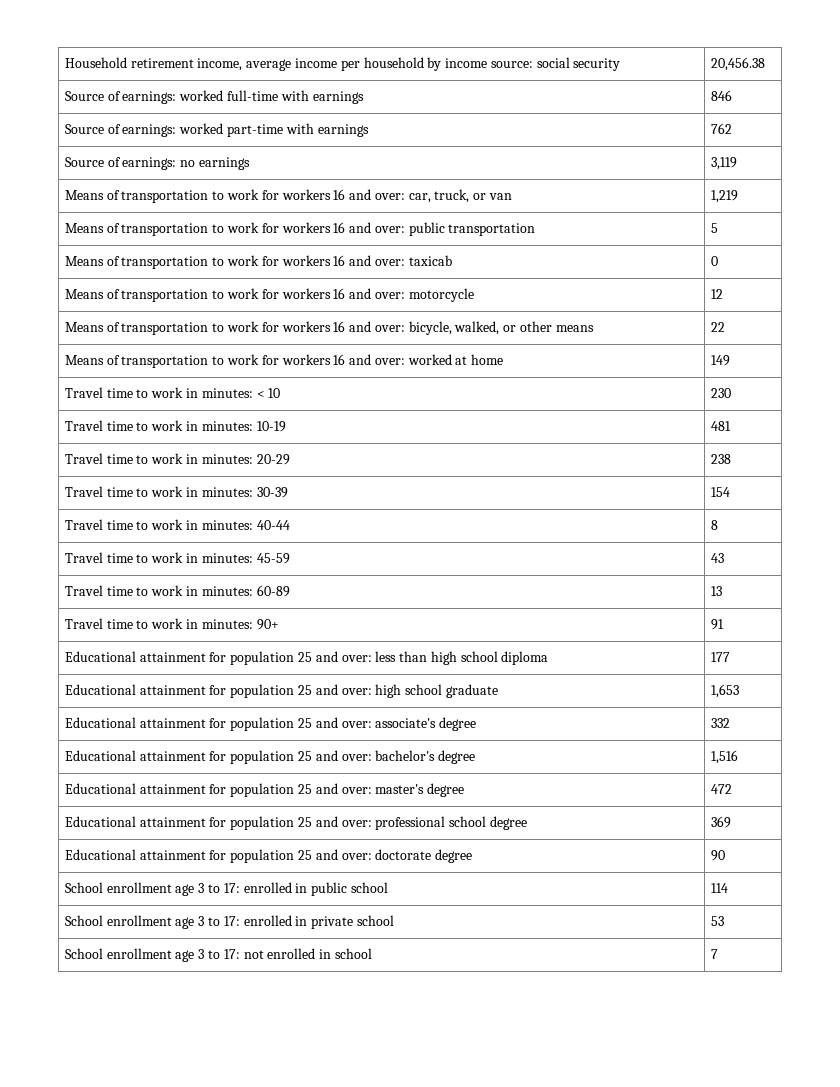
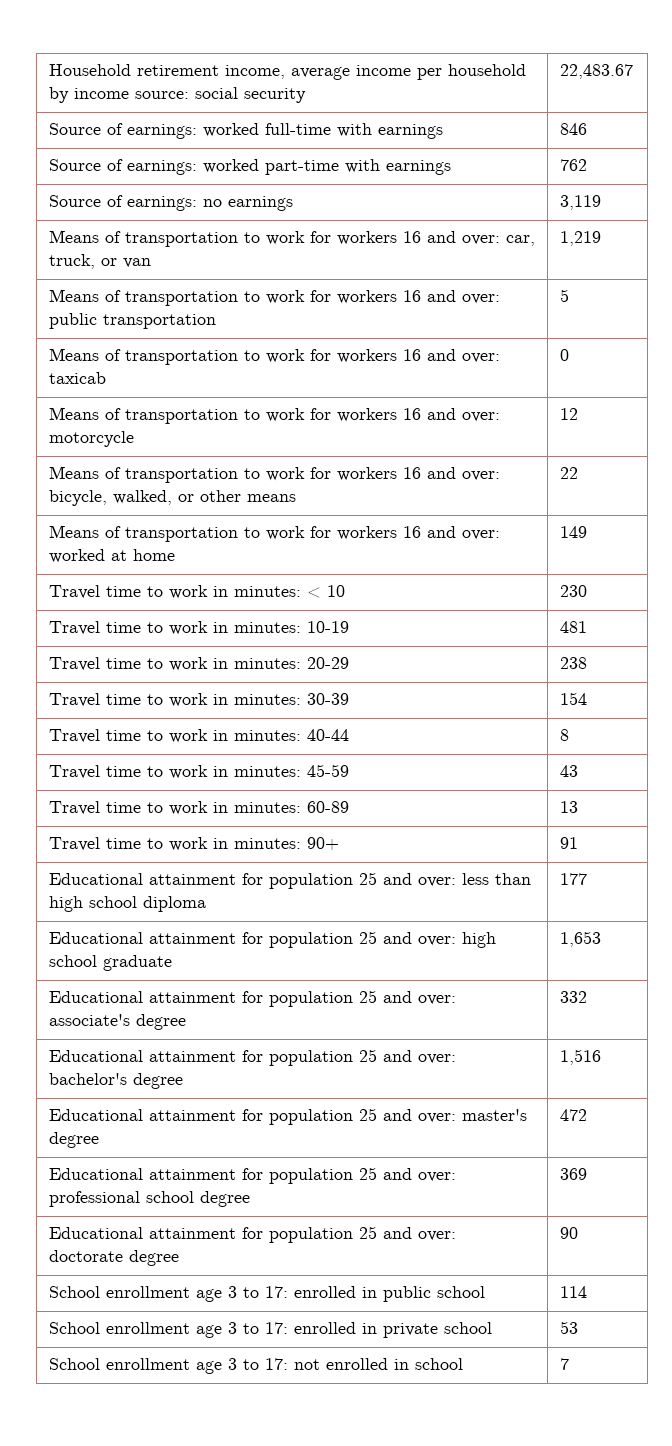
[710,57,765,71] 20,456.38 -> [559,64,633,79] 22,483.67

